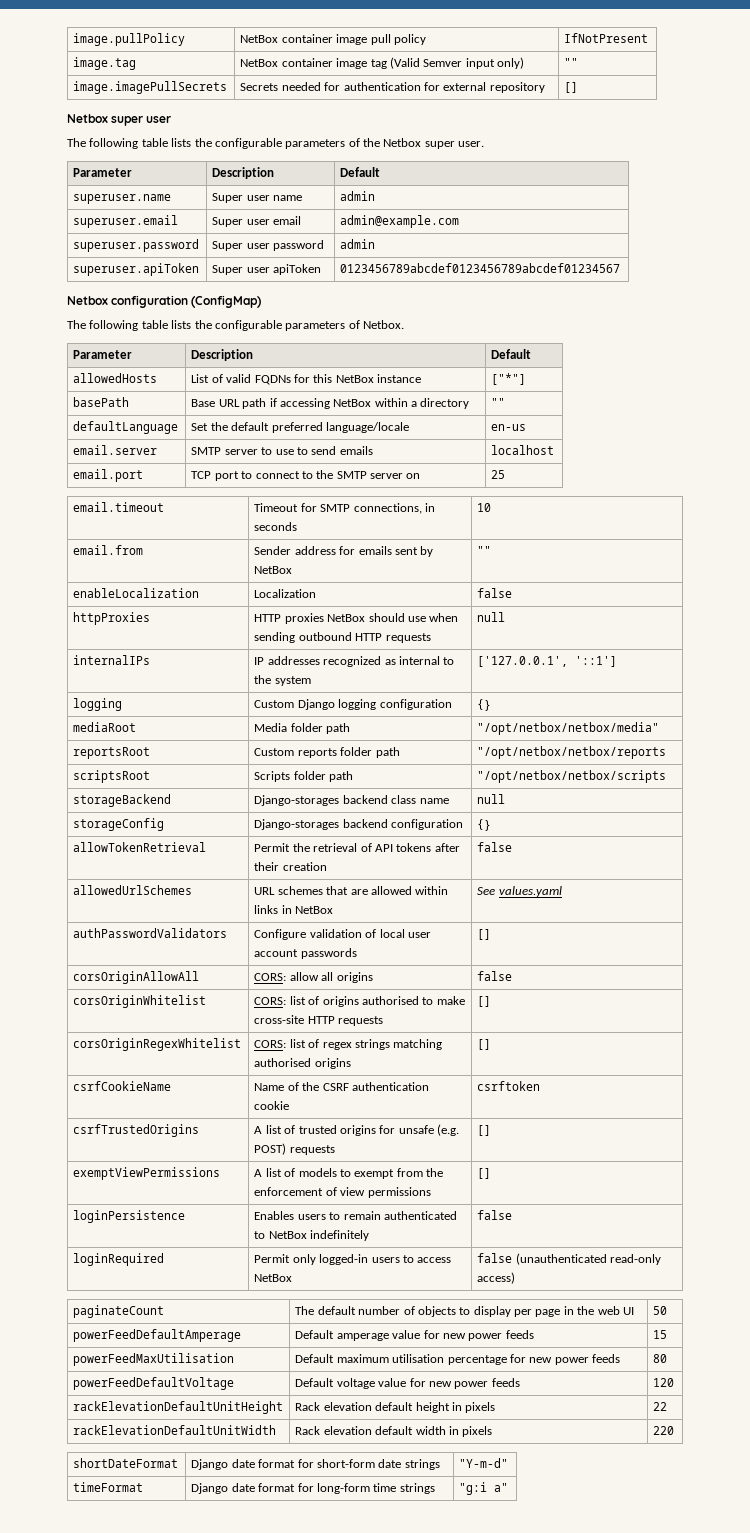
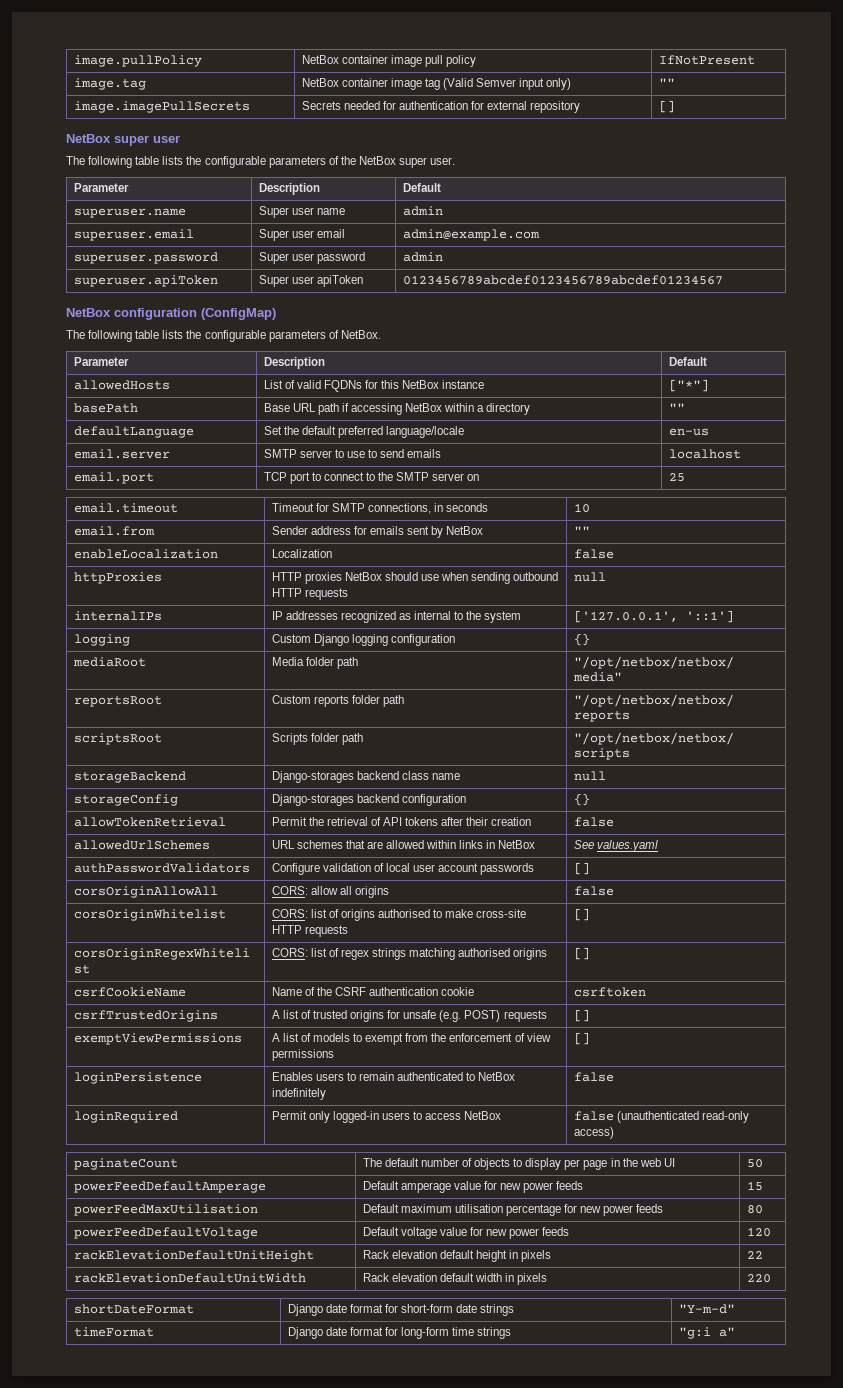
[67,114,108,123] Netbox -> [66,134,111,143] NetBox
[383,138,422,147] Netbox -> [358,156,396,165] NetBox
[67,296,108,305] Netbox -> [66,308,111,317] NetBox
[363,320,404,329] Netbox. -> [340,330,381,339] NetBox.

